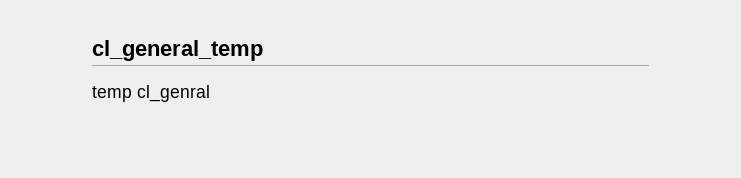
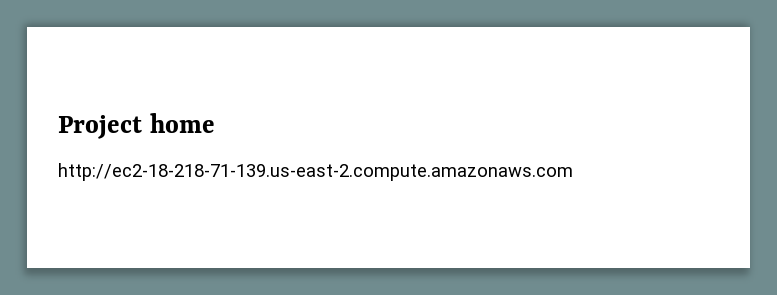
[92,40,263,61] [92,85,210,102] cl_general_temp // temp cl_genral -> [58,113,215,139] [58,163,573,181] Project home // http://ec2-18-218-71-139.us-east-2.compute.amazonaws.com

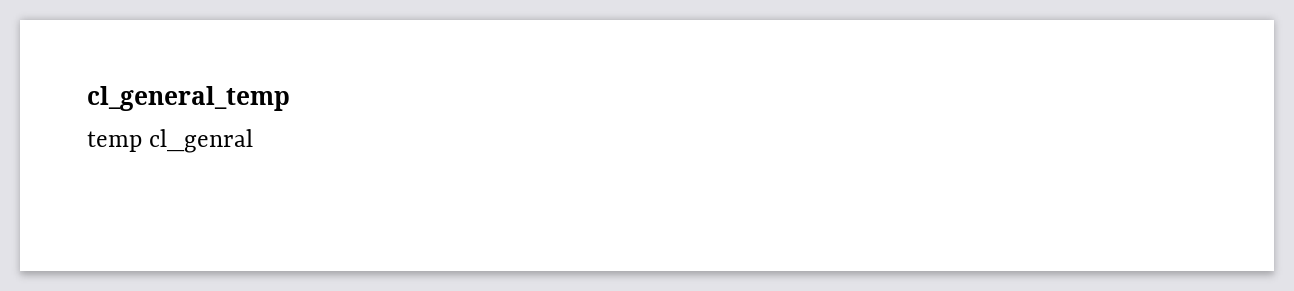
[58,113,215,139] [58,163,573,181] Project home // http://ec2-18-218-71-139.us-east-2.compute.amazonaws.com -> [87,86,290,111] [87,129,254,153] cl_general_temp // temp cl_genral

